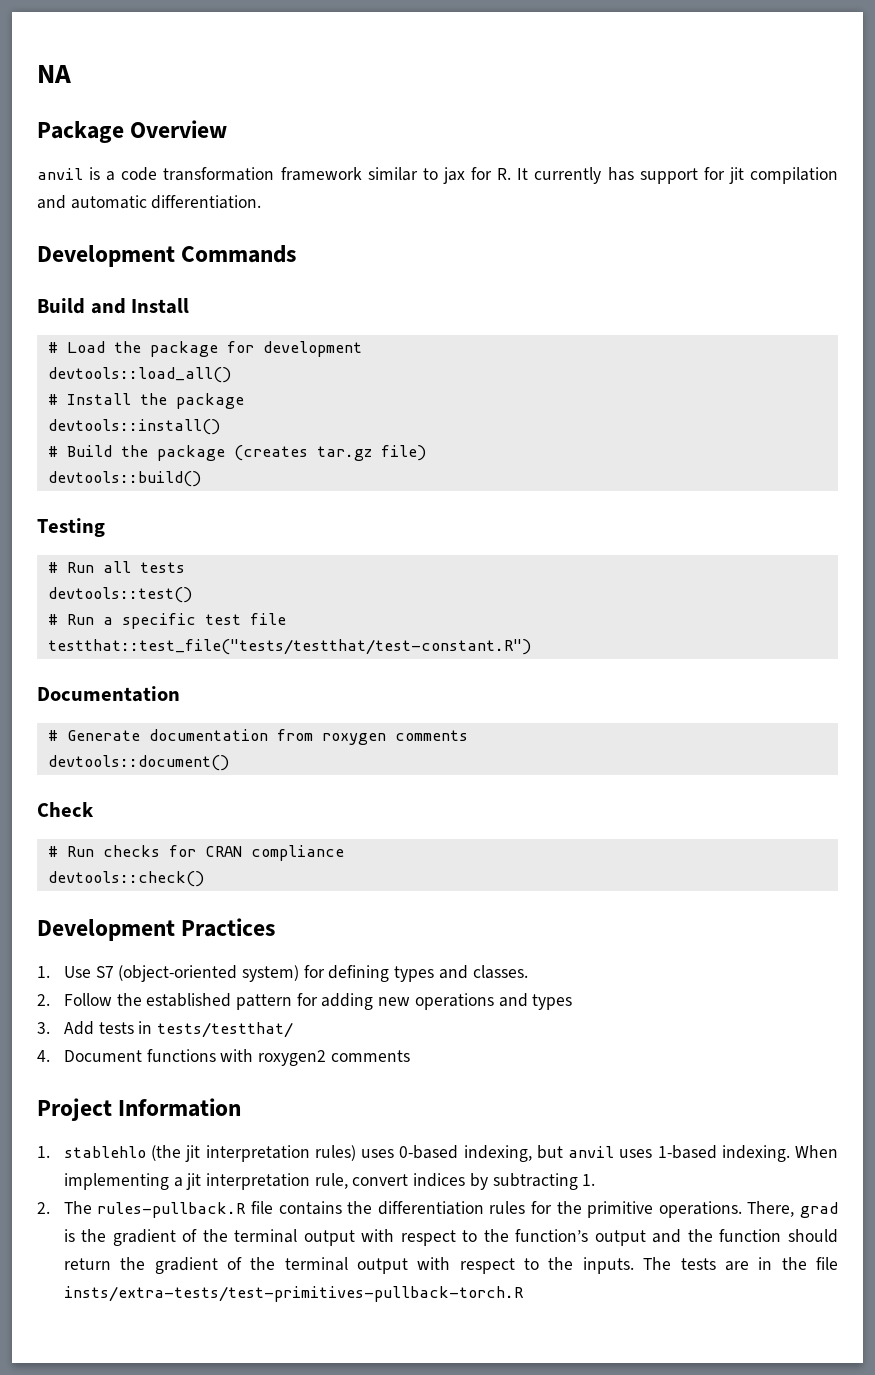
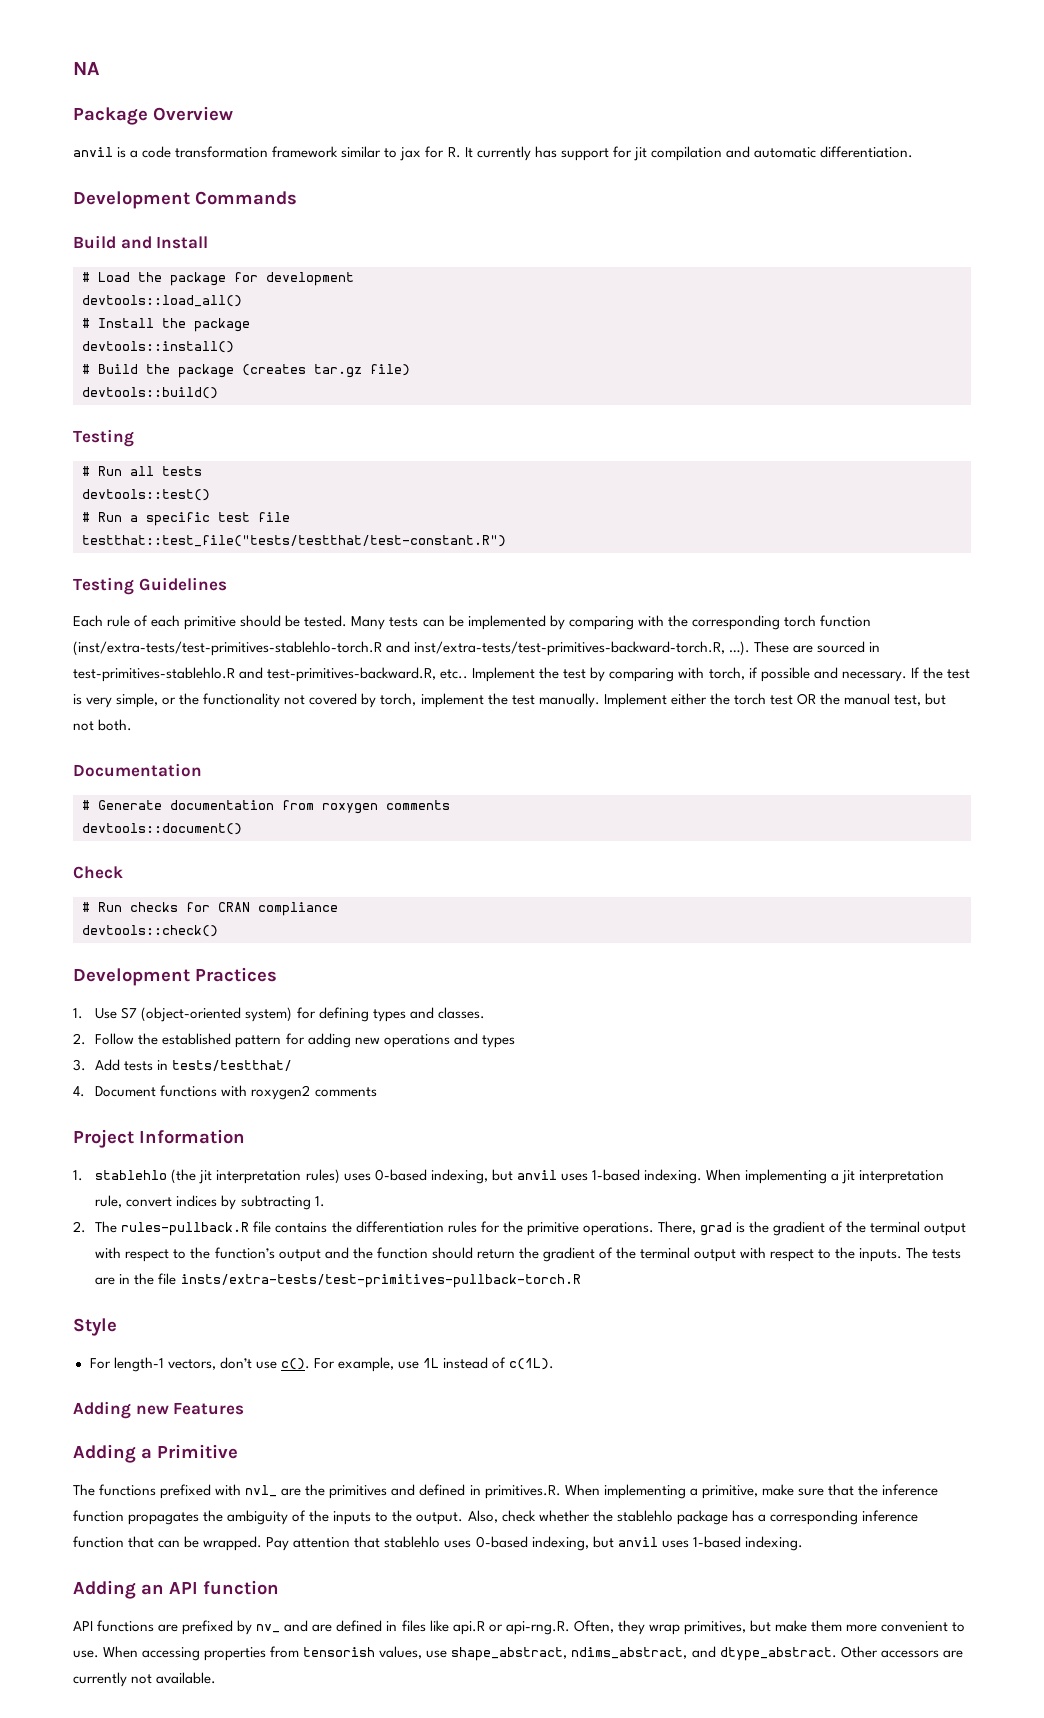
(531, 647) none -> [73,577,227,595] [73,615,871,630] [73,641,881,656] [73,667,970,682] [73,693,947,708] [73,719,133,731] // Testing Guidelines // Each rule of each primitive should be tested. Many tests can be implemented by comparing with the corresponding torch function (inst/extra-tests/test-primitives-stablehlo-torch.R and inst/extra-tests/test-primitives-backward-torch.R, …). These are sourced in test-primitives-stablehlo.R and test-primitives-backward.R, etc.. Implement the test by comparing with torch, if possible and necessary. If the test is very simple, or the functionality not covered by torch, implement the test manually. Implement either the torch test OR the manual test, but not both.
(524, 1294) none -> [73,1318,117,1336] [89,1357,555,1372] [73,1401,245,1419] [73,1444,238,1463] [73,1484,938,1499] [73,1510,918,1525] [73,1536,803,1551] [73,1580,279,1599] [73,1620,966,1635] [73,1646,963,1661] [73,1672,217,1687] // Style // For length-1 vectors, don’t use c(). For example, use 1L instead of c(1L). // Adding new Features // Adding a Primitive // The functions prefixed with nvl_ are the primitives and defined in primitives.R. When implementing a primitive, make sure that the inference function propagates the ambiguity of the inputs to the output. Also, check whether the stablehlo package has a corresponding inference function that can be wrapped. Pay attention that stablehlo uses 0-based indexing, but anvil uses 1-based indexing. // Adding an API function // API functions are prefixed by nv_ and are defined in files like api.R or api-rng.R. Often, they wrap primitives, but make them more convenient to use. When accessing properties from tensorish values, use shape_abstract, ndims_abstract, and dtype_abstract. Other accessors are currently not available.

